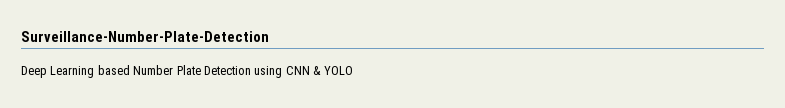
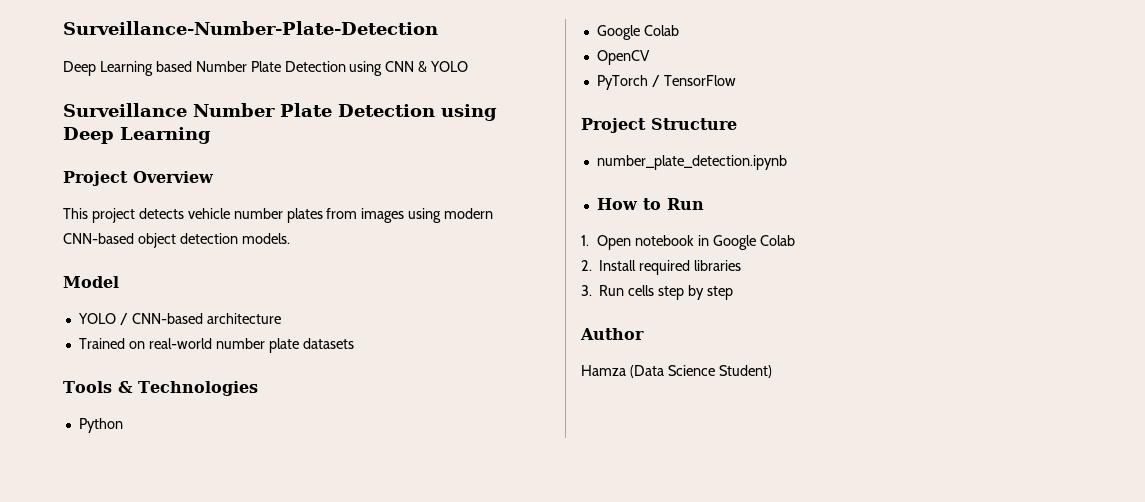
(354, 70) none -> [63,103,497,121] [63,127,211,144] [63,171,214,186] [63,208,494,223] [63,233,290,248] [63,276,119,288] [77,313,281,325] [78,338,354,353] [63,381,258,396] [78,418,123,433] [596,25,679,40] [596,50,650,65] [596,75,736,90] [581,118,737,133] [596,155,787,170] [596,198,704,210] [581,235,795,250] [581,260,742,275] [581,285,733,300] [580,328,644,340] [581,365,772,378] // Surveillance Number Plate Detection using Deep Learning // Project Overview // This project detects vehicle number plates from images using modern CNN-based object detection models. // Model // YOLO / CNN-based architecture // Trained on real-world number plate datasets // Tools & Technologies // Python // Google Colab // OpenCV // PyTorch / TensorFlow // Project Structure // number_plate_detection.ipynb // How to Run // 1. Open notebook in Google Colab // 2. Install required libraries // 3. Run cells step by step // Author // Hamza (Data Science Student)

